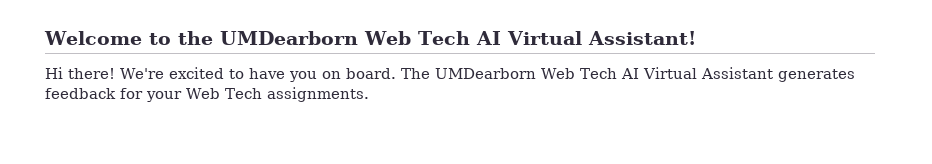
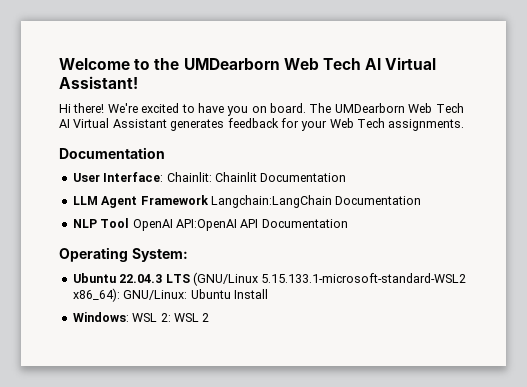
(369, 94) none -> [59,147,165,159] [72,172,347,182] [72,195,422,208] [72,218,348,231] [59,247,188,262] [72,272,467,286] [72,288,268,302] [72,312,210,322] // Documentation // User Interface: Chainlit: Chainlit Documentation // LLM Agent Framework Langchain:LangChain Documentation // NLP Tool OpenAI API:OpenAI API Documentation // Operating System: // Ubuntu 22.04.3 LTS (GNU/Linux 5.15.133.1-microsoft-standard-WSL2 x86_64): GNU/Linux: Ubuntu Install // Windows: WSL 2: WSL 2

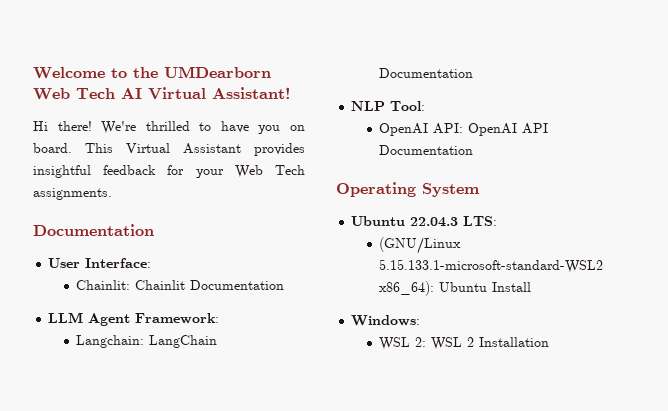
[141,103,180,113] excited -> [145,121,190,131] thrilled
[309,103,464,113] [59,118,225,131] The UMDearborn Web Tech AI Virtual Assistant generates -> [85,143,305,156] [33,165,91,178] This Virtual Assistant provides insightful
(164, 177) none -> (152, 263) //
[140,195,332,208] Framework Langchain:LangChain -> [135,313,220,324] [76,335,218,348] Framework: // Langchain: LangChain
[100,218,237,231] Tool OpenAI API:OpenAI -> [390,101,426,111] [379,123,518,136] Tool: // OpenAI API: OpenAI
[131,248,188,262] System: -> [422,183,479,197] System
[165,274,190,283] LTS -> [463,216,498,226] LTS: //
[123,290,188,300] GNU/Linux: -> (435, 288) none
(129, 317) none -> (421, 320) //
(210, 317) none -> [479,337,550,347] Installation

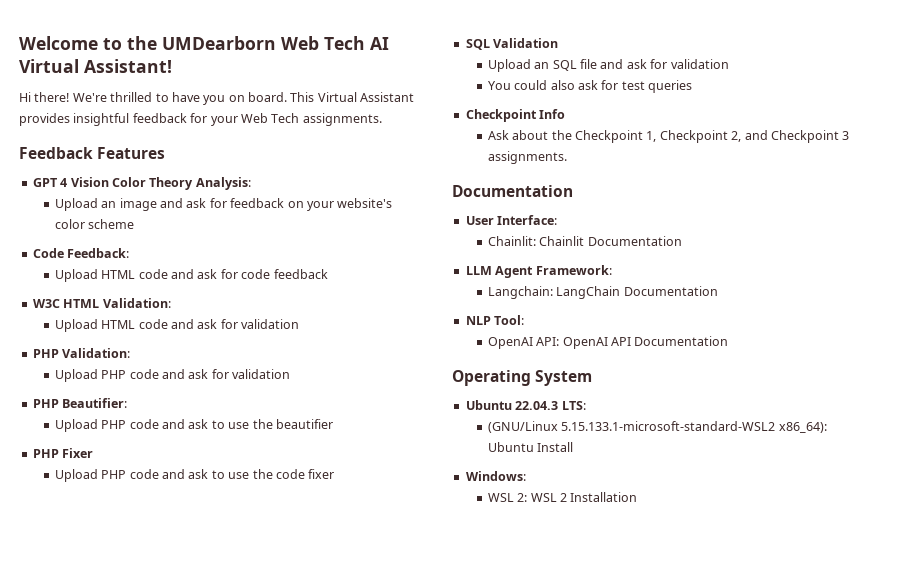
(112, 194) none -> [19,147,166,159] [32,177,251,190] [54,198,393,211] [54,219,135,229] [32,248,130,258] [54,269,328,282] [32,298,171,308] [54,319,300,332] [32,348,131,358] [54,369,291,382] [32,398,128,408] [54,419,333,432] [32,448,94,458] [54,469,335,482] [465,38,559,50] [487,59,729,72] [487,80,693,93] [465,109,566,122] [487,130,850,143] [487,151,567,164] // Feedback Features // GPT 4 Vision Color Theory Analysis: // Upload an image and ask for feedback on your website's color scheme // Code Feedback: // Upload HTML code and ask for code feedback // W3C HTML Validation: // Upload HTML code and ask for validation // PHP Validation: // Upload PHP code and ask for validation // PHP Beautifier: // Upload PHP code and ask to use the beautifier // PHP Fixer // Upload PHP code and ask to use the code fixer // SQL Validation // Upload an SQL file and ask for validation // You could also ask for test queries // Checkpoint Info // Ask about the Checkpoint 1, Checkpoint 2, and Checkpoint 3 assignments.

